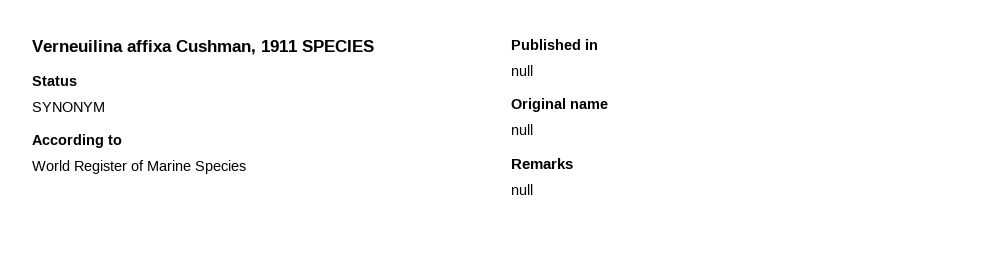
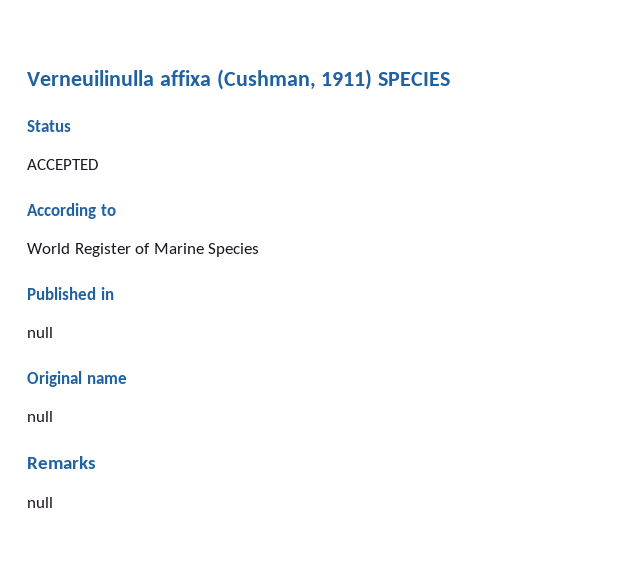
[32,40,297,55] Verneuilina affixa Cushman, 1911 -> [27,69,373,90] Verneuilinulla affixa (Cushman, 1911)
[32,102,105,112] SYNONYM -> [27,159,98,170] ACCEPTED

